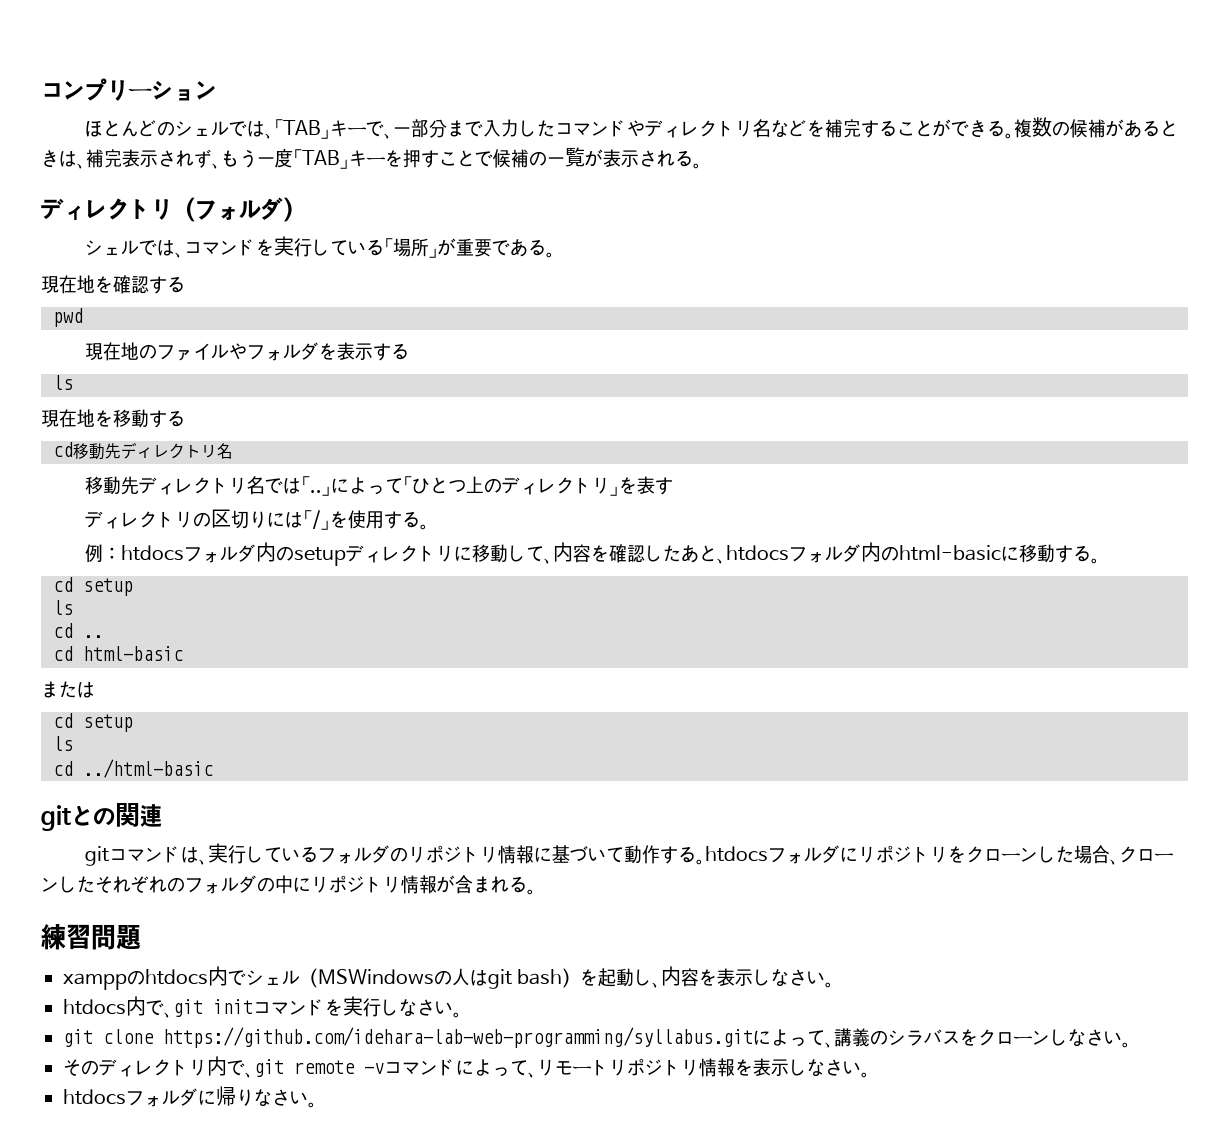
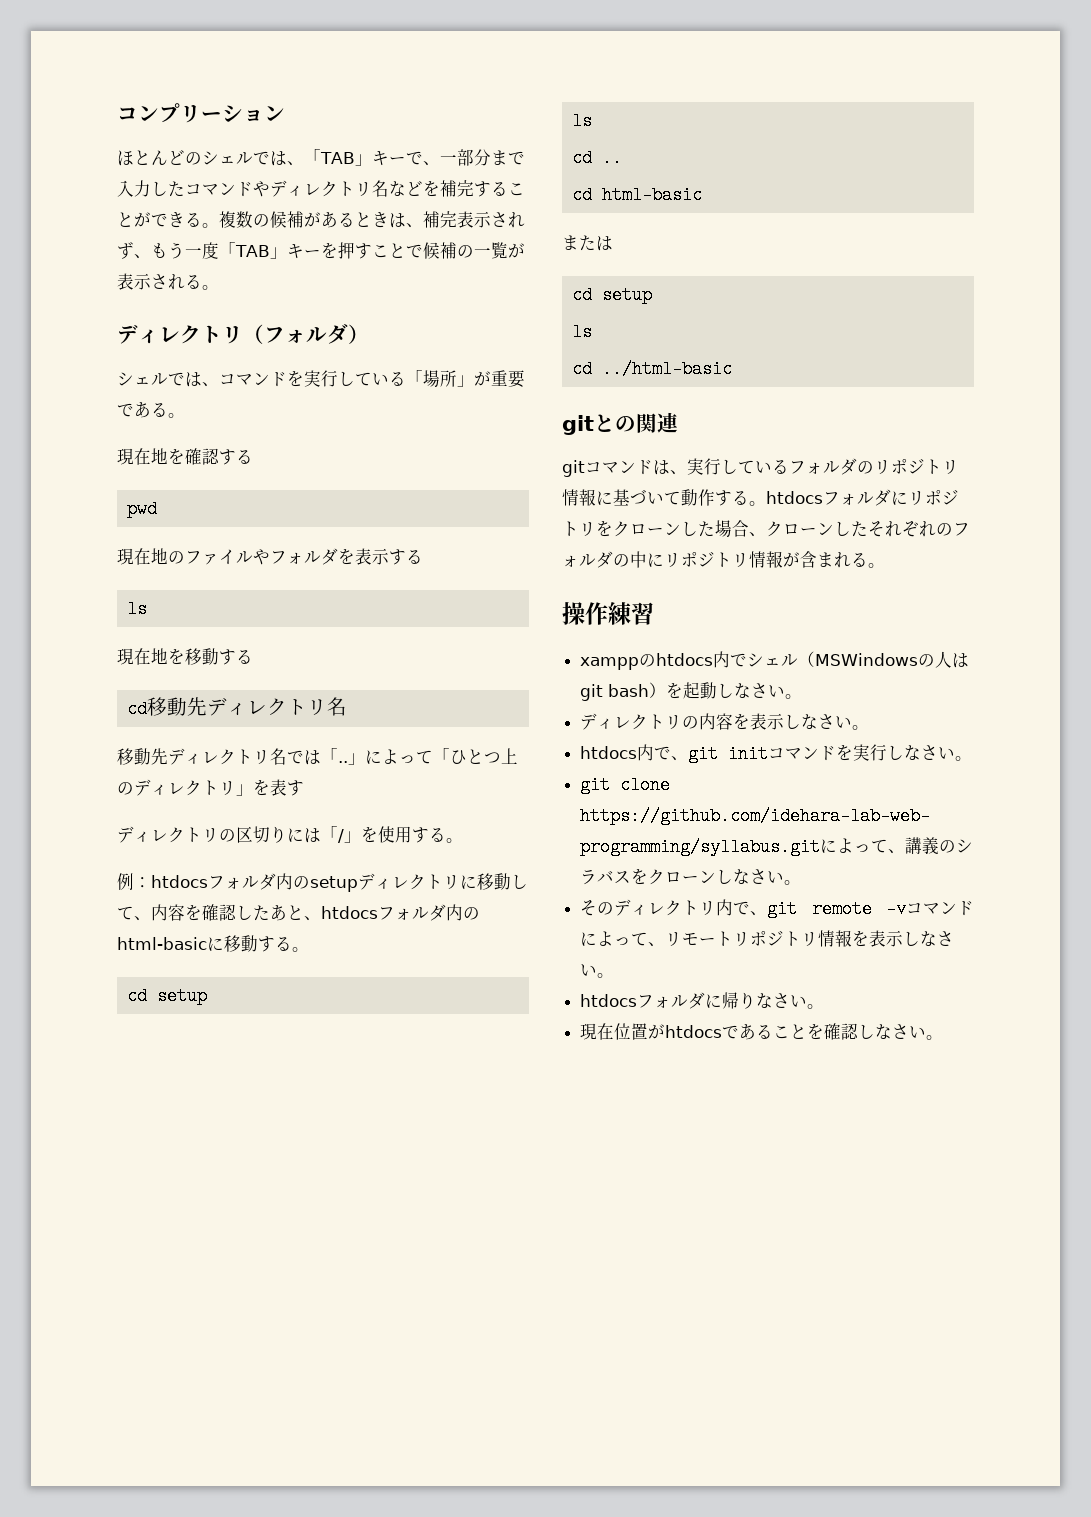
(536, 892) none -> [562,602,608,625] 操作
[91,924,141,950] 問題 -> (654, 613) none
[652,982,662,988] 、 -> [734,683,803,699] [580,713,700,730] なさい。 // ディレクトリの
(317, 1105) none -> [580,1023,944,1040] // 現在位置がhtdocsであることを確認しなさい。

